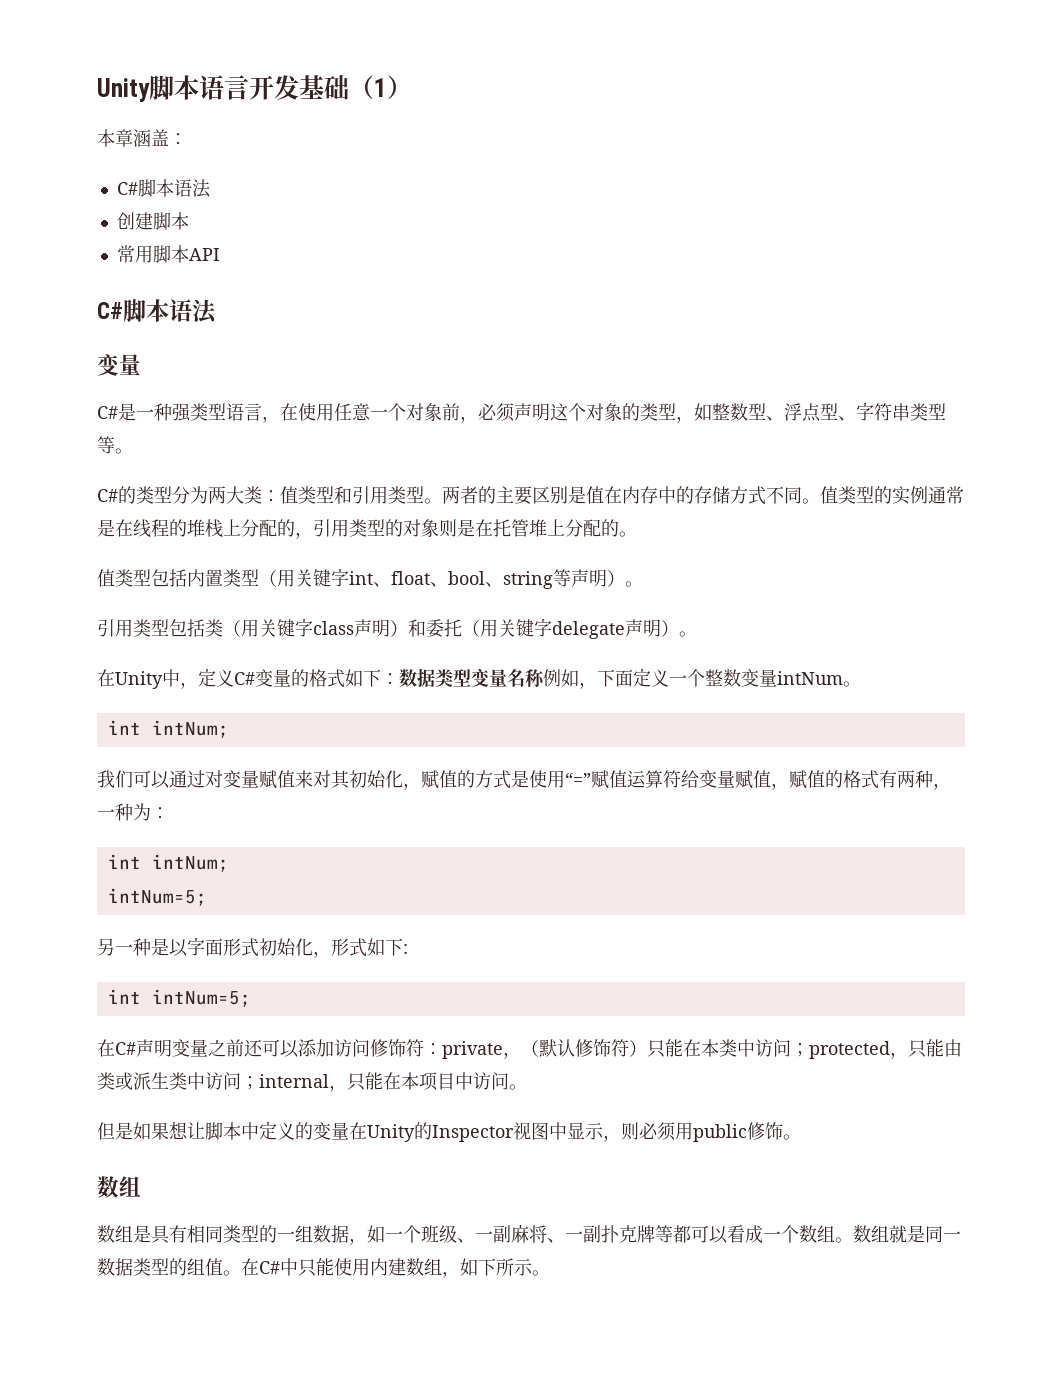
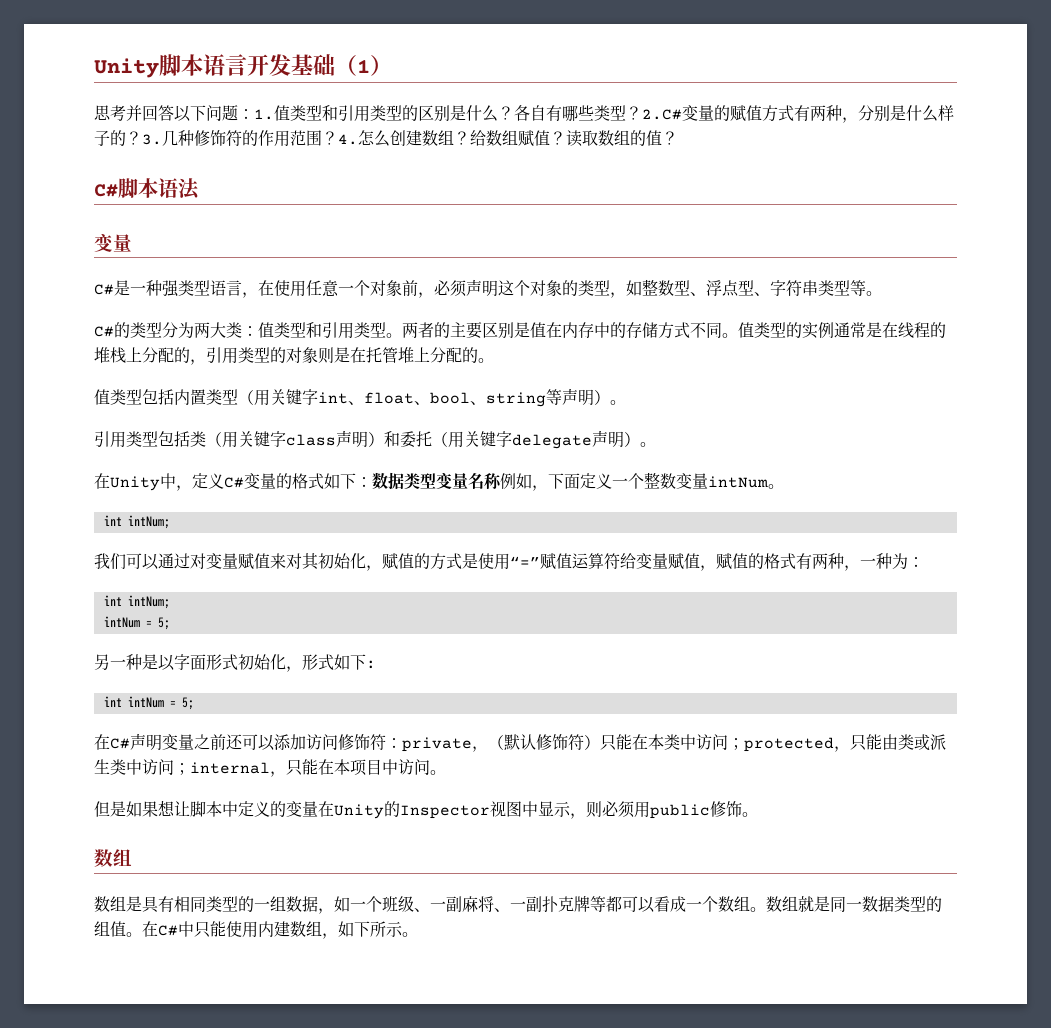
[97,129,187,147] [116,179,211,198] [116,212,189,230] [116,245,220,263] 本章涵盖： // C#脚本语法 // 创建脚本 // 常用脚本API -> [94,105,954,123] [94,130,678,147] 思考并回答以下问题：1.值类型和引用类型的区别是什么？各自有哪些类型？2.C#变量的赋值方式有两种，分别是什么样子的？3.几种修饰符的作用范围？4.怎么创建数组？给数组赋值？读取数组的值？
[107,888,207,906] intNum=5; -> [103,616,170,630] intNum = 5;
[151,989,251,1007] intNum=5; -> [127,696,194,710] intNum = 5;

